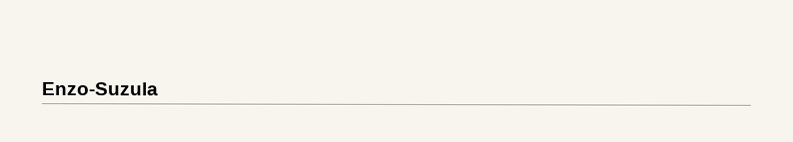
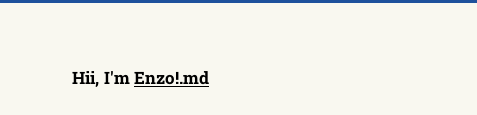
[41,82,158,96] Enzo-Suzula -> [72,71,210,88] Hii, I'm Enzo!.md

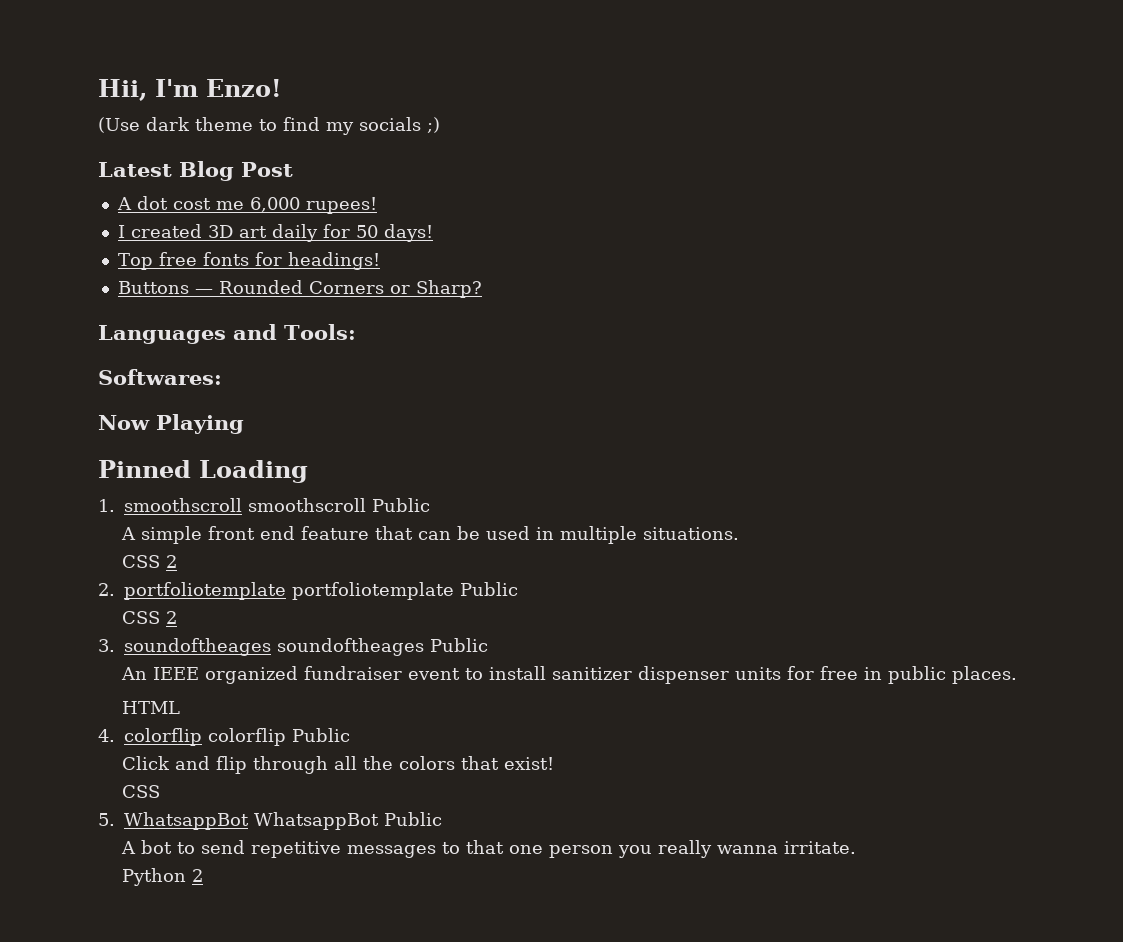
[134,71,210,85] Enzo!.md -> [206,79,282,97] [98,117,440,135] [98,161,293,181] [116,196,377,214] [117,224,433,242] [117,252,380,270] [117,280,482,298] [98,324,356,344] [98,369,222,385] [98,414,244,434] [98,460,308,483] [98,498,430,512] [120,526,739,544] [121,555,177,568] [98,582,518,600] [121,611,177,624] [98,638,488,656] [120,666,1017,684] [121,701,180,714] [98,728,350,746] [121,756,554,774] [121,785,160,798] [98,812,442,830] [120,840,856,858] [121,868,203,886] Enzo! // (Use dark theme to find my socials ;) // Latest Blog Post // A dot cost me 6,000 rupees! // I created 3D art daily for 50 days! // Top free fonts for headings! // Buttons — Rounded Corners or Sharp? // Languages and Tools: // Softwares: // Now Playing // Pinned Loading // 1. smoothscroll smoothscroll Public // A simple front end feature that can be used in multiple situations. // CSS 2 // 2. portfoliotemplate portfoliotemplate Public // CSS 2 // 3. soundoftheages soundoftheages Public // An IEEE organized fundraiser event to install sanitizer dispenser units for free in public places. // HTML // 4. colorflip colorflip Public // Click and flip through all the colors that exist! // CSS // 5. WhatsappBot WhatsappBot Public // A bot to send repetitive messages to that one person you really wanna irritate. // Python 2

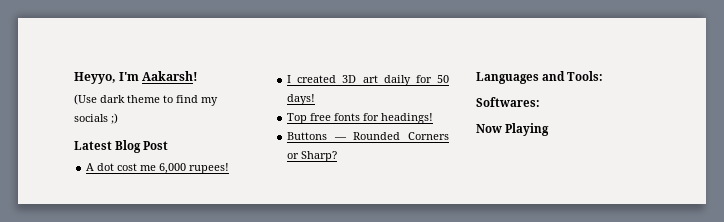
[98,79,282,101] Hii, I'm Enzo! -> [74,71,199,84] Heyyo, I'm Aakarsh!
[98,460,308,483] [98,498,430,512] [120,526,739,544] [121,555,177,568] [98,582,518,600] [121,611,177,624] [98,638,488,656] [120,666,1017,684] [121,701,180,714] [98,728,350,746] [121,756,554,774] [121,785,160,798] [98,812,442,830] [120,840,856,858] [121,868,203,886] // Pinned Loading // 1. smoothscroll smoothscroll Public // A simple front end feature that can be used in multiple situations. // CSS 2 // 2. portfoliotemplate portfoliotemplate Public // CSS 2 // 3. soundoftheages soundoftheages Public // An IEEE organized fundraiser event to install sanitizer dispenser units for free in public places. // HTML // 4. colorflip colorflip Public // Click and flip through all the colors that exist! // CSS // 5. WhatsappBot WhatsappBot Public // A bot to send repetitive messages to that one person you really wanna irritate. // Python 2 -> (550, 129) none

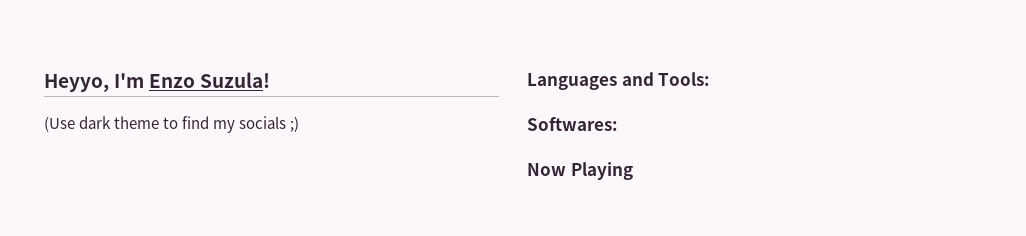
[142,71,199,81] Aakarsh! -> [149,72,271,88] Enzo Suzula!
[74,140,169,153] [86,163,230,174] [287,75,449,86] [287,94,316,105] [287,113,434,124] [287,132,449,140] [287,151,338,162] // Latest Blog Post // A dot cost me 6,000 rupees! // I created 3D art daily for 50 days! // Top free fonts for headings! // Buttons — Rounded Corners or Sharp? -> (300, 124) none

